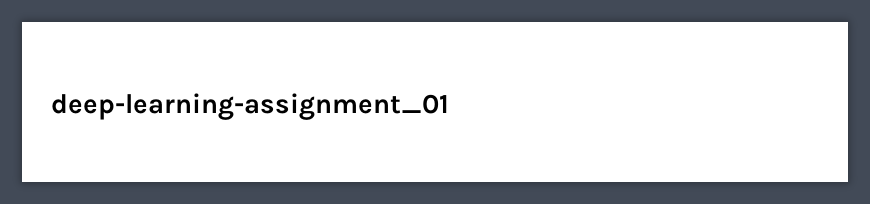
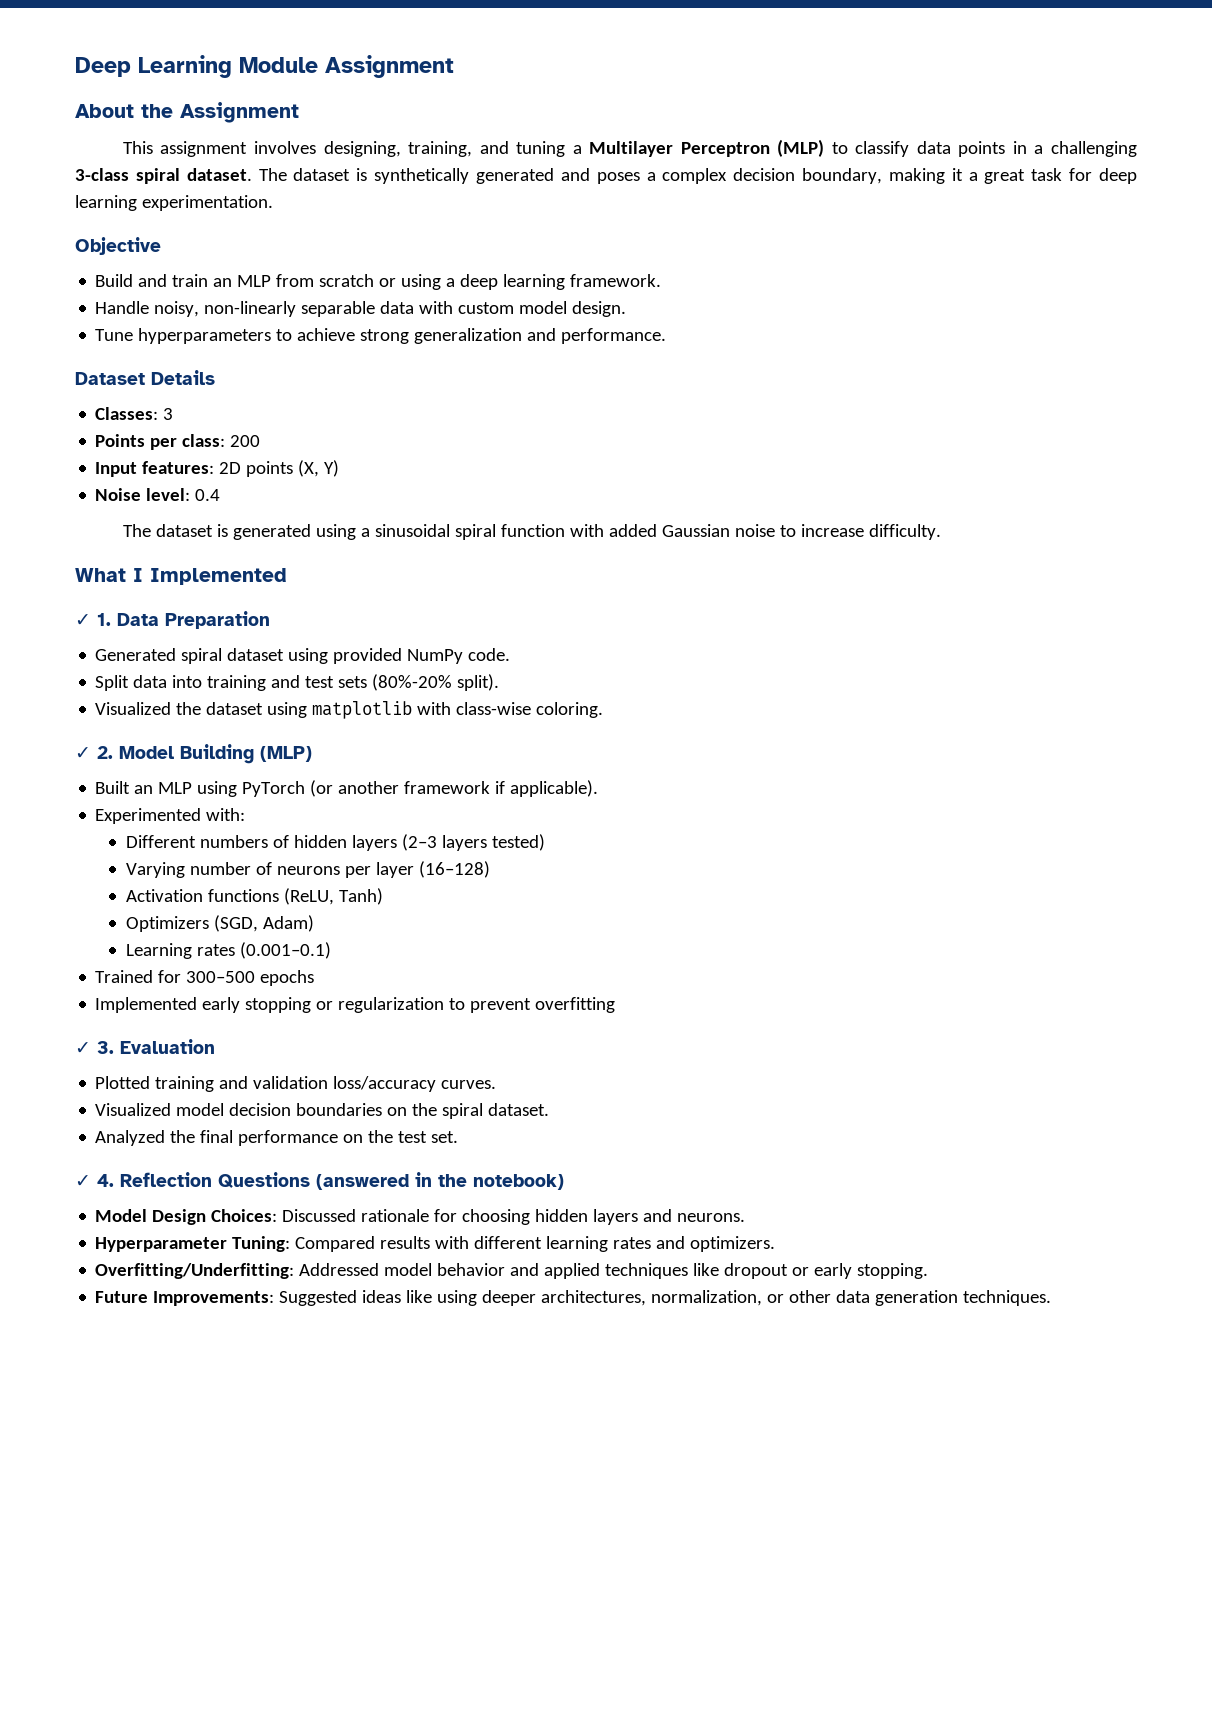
[51,93,449,120] deep-learning-assignment_01 -> [75,55,454,78] [75,102,299,123] [122,139,1137,157] [75,168,1138,184] [75,195,273,211] [75,237,161,255] [95,274,662,290] [95,301,627,317] [95,328,667,344] [75,370,215,385] [95,407,174,420] [95,434,261,450] [95,460,340,477] [95,488,221,501] [122,524,941,540] [75,568,287,585] [75,611,270,629] [95,648,511,664] [95,674,500,691] [95,701,604,719] [75,744,312,764] [95,780,599,797] [95,808,246,824] [125,834,545,851] [125,861,490,878] [125,888,383,905] [125,915,314,932] [125,942,331,959] [95,970,315,986] [95,997,616,1013] [75,1039,215,1054] [95,1076,497,1092] [95,1103,550,1119] [95,1130,459,1146] [75,1172,564,1190] [95,1209,746,1225] [95,1236,776,1252] [95,1263,929,1279] [95,1290,1052,1306] Deep Learning Module Assignment // About the Assignment // This assignment involves designing, training, and tuning a Multilayer Perceptron (MLP) to classify data points in a challenging 3-class spiral dataset. The dataset is synthetically generated and poses a complex decision boundary, making it a great task for deep learning experimentation. // Objective // Build and train an MLP from scratch or using a deep learning framework. // Handle noisy, non-linearly separable data with custom model design. // Tune hyperparameters to achieve strong generalization and performance. // Dataset Details // Classes: 3 // Points per class: 200 // Input features: 2D points (X, Y) // Noise level: 0.4 // The dataset is generated using a sinusoidal spiral function with added Gaussian noise to increase difficulty. // What I Implemented // ✓ 1. Data Preparation // Generated spiral dataset using provided NumPy code. // Split data into training and test sets (80%-20% split). // Visualized the dataset using matplotlib with class-wise coloring. // ✓ 2. Model Building (MLP) // Built an MLP using PyTorch (or another framework if applicable). // Experimented with: // Different numbers of hidden layers (2–3 layers tested) // Varying number of neurons per layer (16–128) // Activation functions (ReLU, Tanh) // Optimizers (SGD, Adam) // Learning rates (0.001–0.1) // Trained for 300–500 epochs // Implemented early stopping or regularization to prevent overfitting // ✓ 3. Evaluation // Plotted training and validation loss/accuracy curves. // Visualized model decision boundaries on the spiral dataset. // Analyzed the final performance on the test set. // ✓ 4. Reflection Questions (answered in the notebook) // Model Design Choices: Discussed rationale for choosing hidden layers and neurons. // Hyperparameter Tuning: Compared results with different learning rates and optimizers. // Overfitting/Underfitting: Addressed model behavior and applied techniques like dropout or early stopping. // Future Improvements: Suggested ideas like using deeper architectures, normalization, or other data generation techniques.

